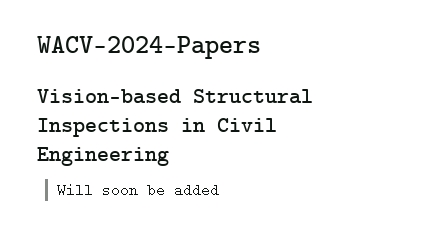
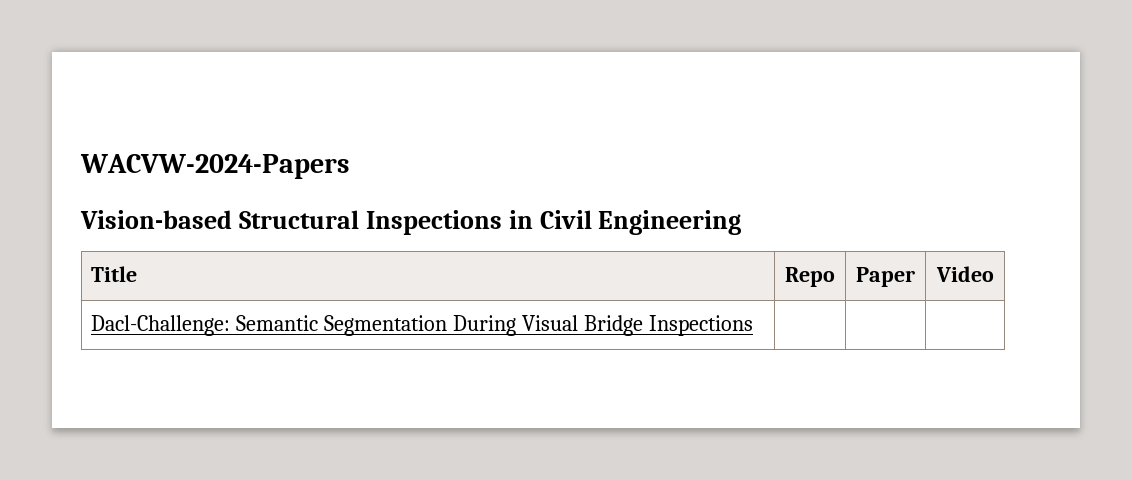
[37,36,261,59] WACV-2024-Papers -> [80,154,349,179] WACVW-2024-Papers
[57,183,220,197] // Will soon be added -> [91,266,138,282] [785,267,835,287] [856,267,915,287] [935,266,994,282] [91,315,753,336] // Title | Repo | Paper | Video // Dacl-Challenge: Semantic Segmentation During Visual Bridge Inspections | | |

